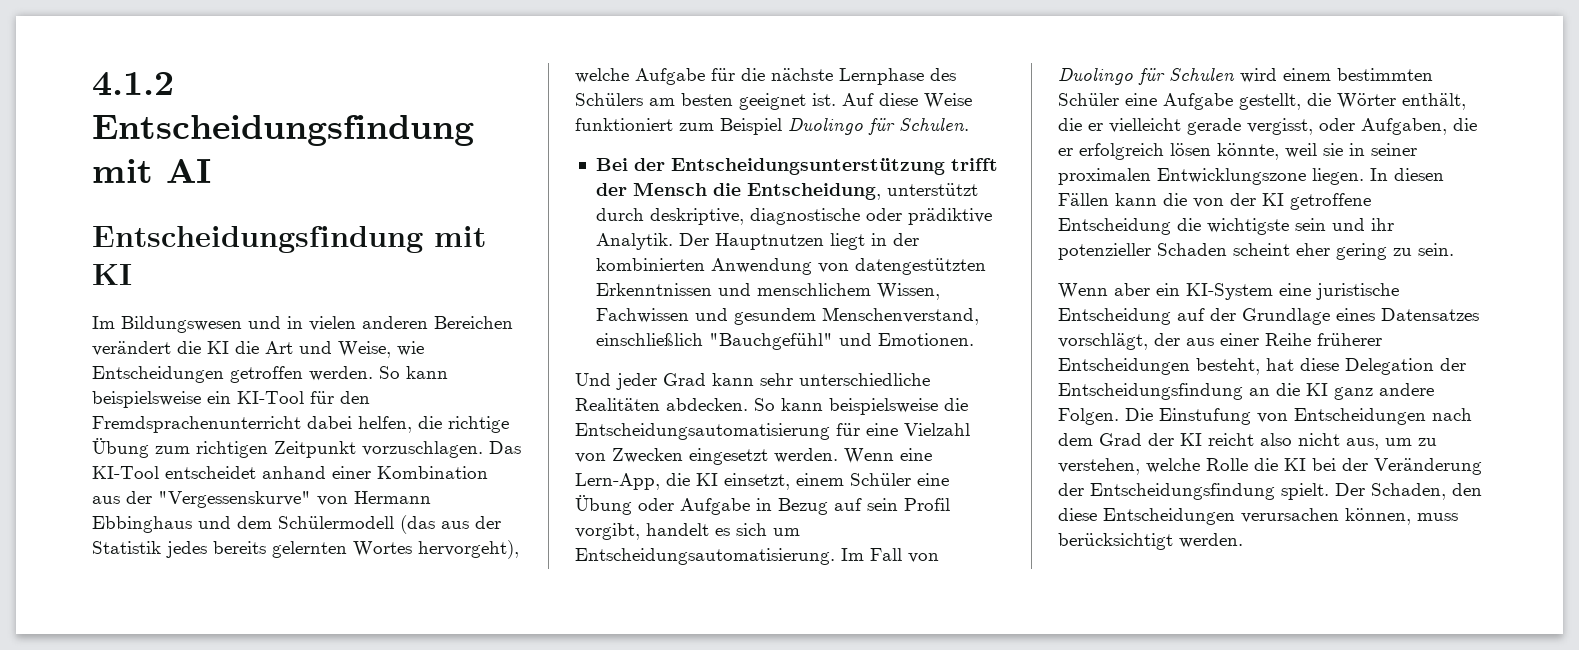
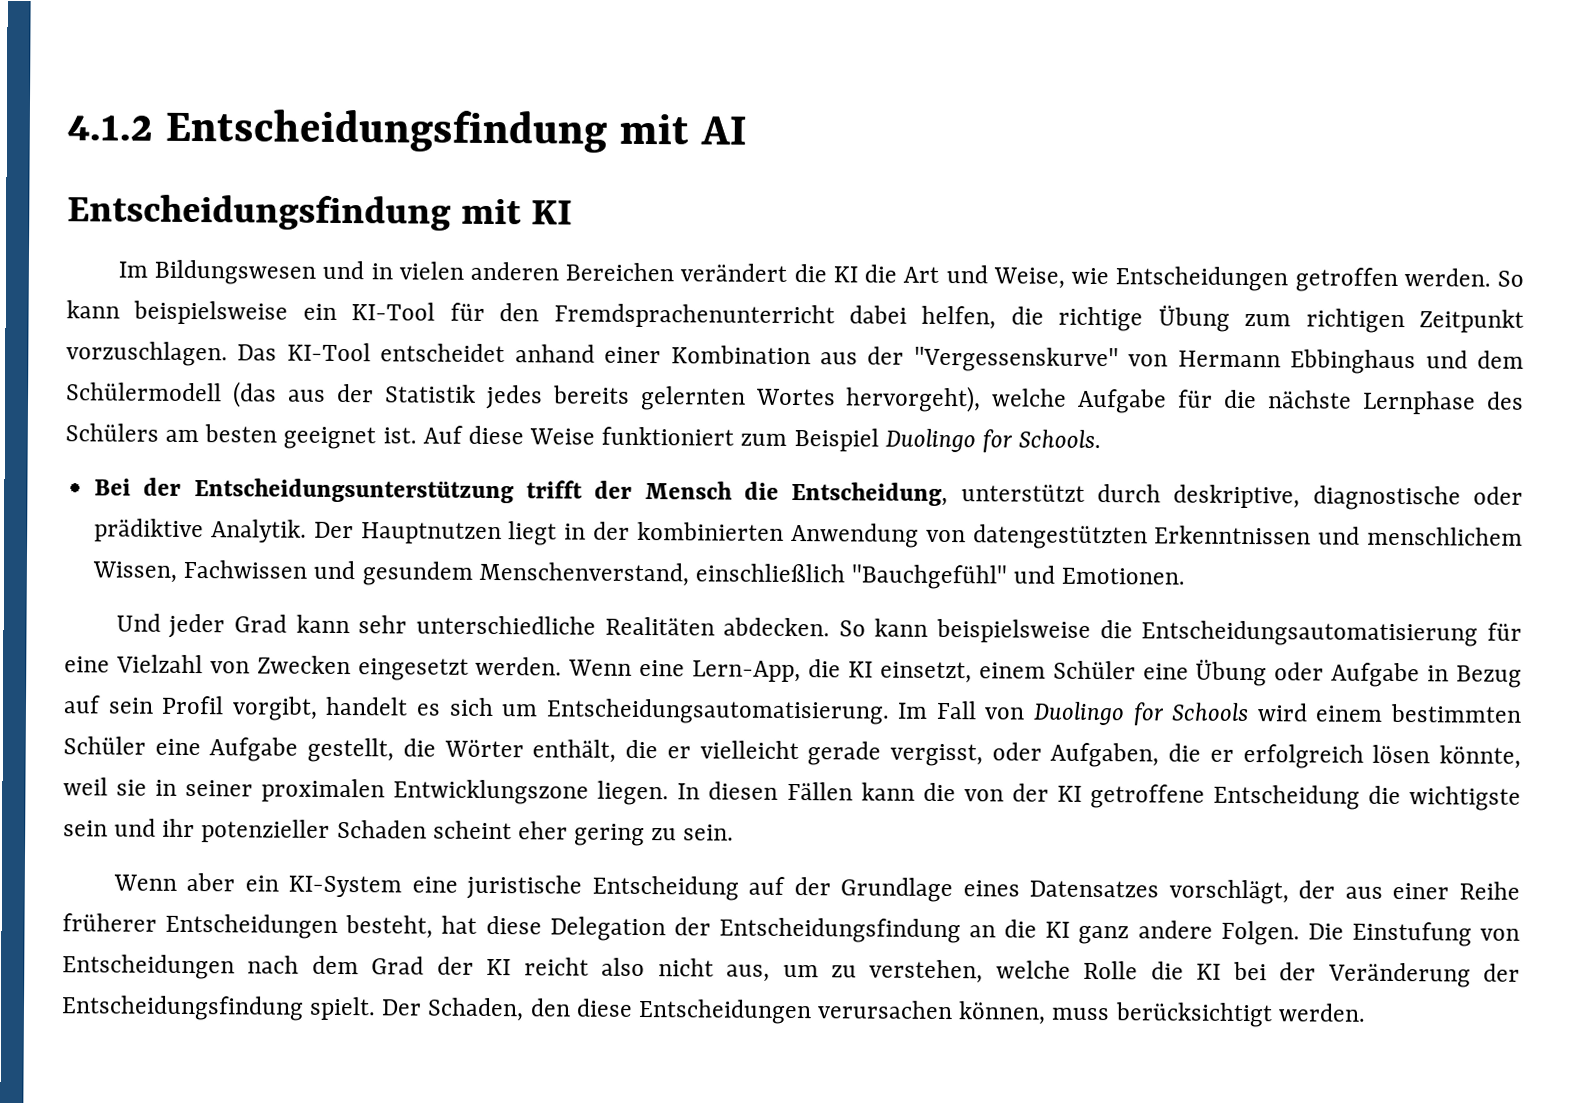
[868,118,969,135] für Schulen. -> [981,429,1102,453] for Schools.
[1138,68,1235,85] für Schulen -> [1132,702,1250,726] for Schools

